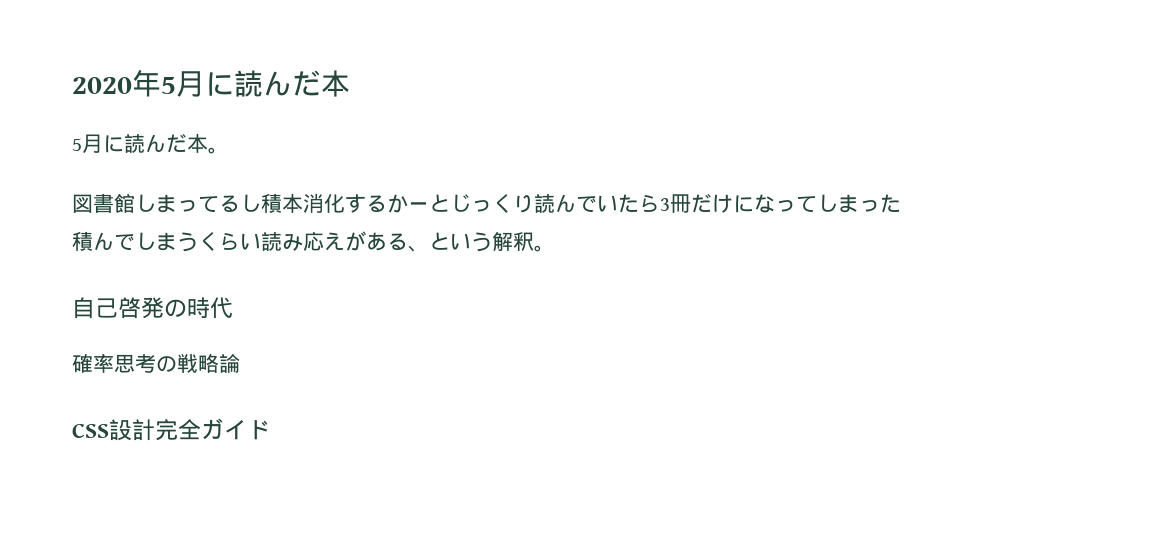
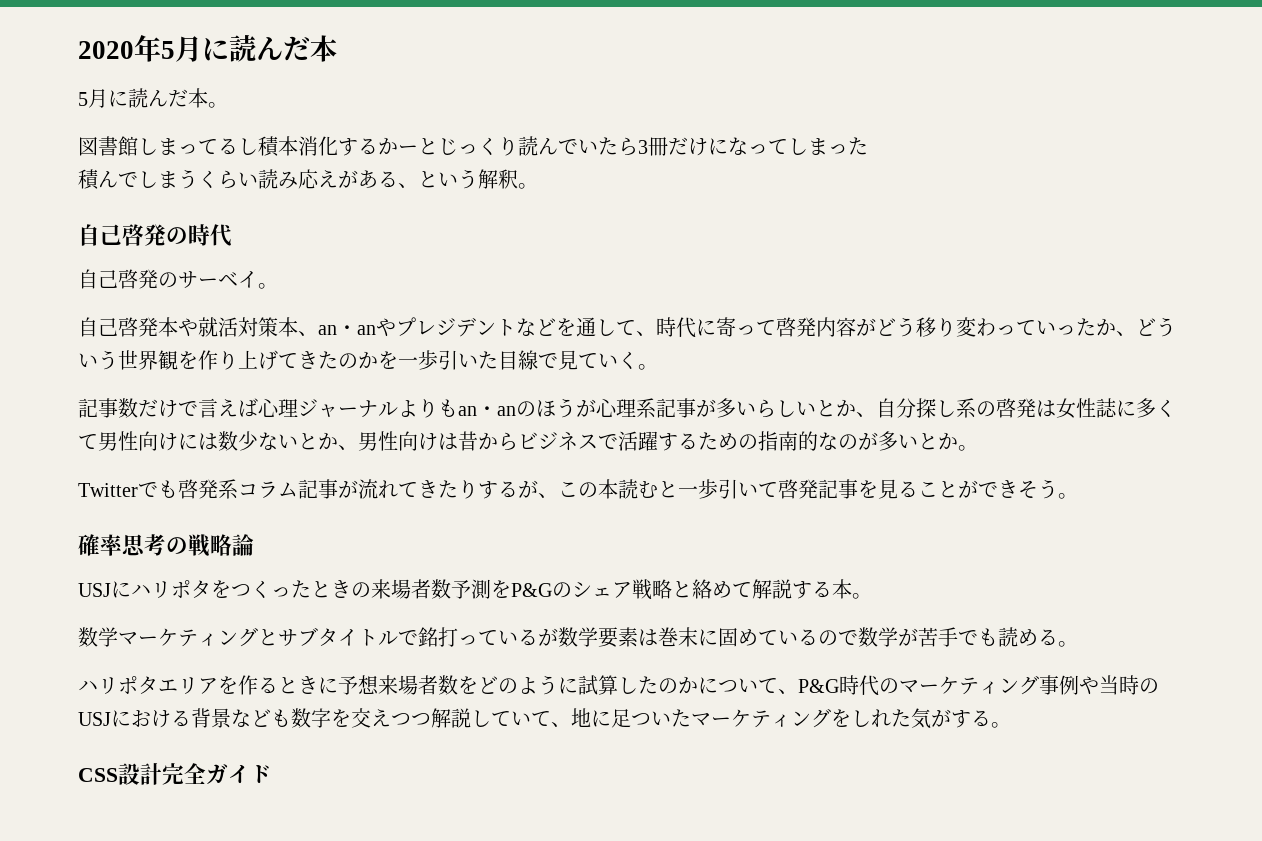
[72,353,240,373] 確率思考の戦略論 -> [78,269,278,289] [78,317,1176,338] [78,350,658,370] [78,398,1176,419] [78,431,978,451] [78,479,1078,499] [78,534,254,557] [78,579,872,600] [78,627,1078,648] [78,675,1159,696] [78,708,1011,729] 自己啓発のサーベイ。 // 自己啓発本や就活対策本、an・anやプレジデントなどを通して、時代に寄って啓発内容がどう移り変わっていったか、どういう世界観を作り上げてきたのかを一歩引いた目線で見ていく。 // 記事数だけで言えば心理ジャーナルよりもan・anのほうが心理系記事が多いらしいとか、自分探し系の啓発は女性誌に多くて男性向けには数少ないとか、男性向けは昔からビジネスで活躍するための指南的なのが多いとか。 // Twitterでも啓発系コラム記事が流れてきたりするが、この本読むと一歩引いて啓発記事を見ることができそう。 // 確率思考の戦略論 // USJにハリポタをつくったときの来場者数予測をP&Gのシェア戦略と絡めて解説する本。 // 数学マーケティングとサブタイトルで銘打っているが数学要素は巻末に固めているので数学が苦手でも読める。 // ハリポタエリアを作るときに予想来場者数をどのように試算したのかについて、P&G時代のマーケティング事例や当時のUSJにおける背景なども数字を交えつつ解説していて、地に足ついたマーケティングをしれた気がする。

